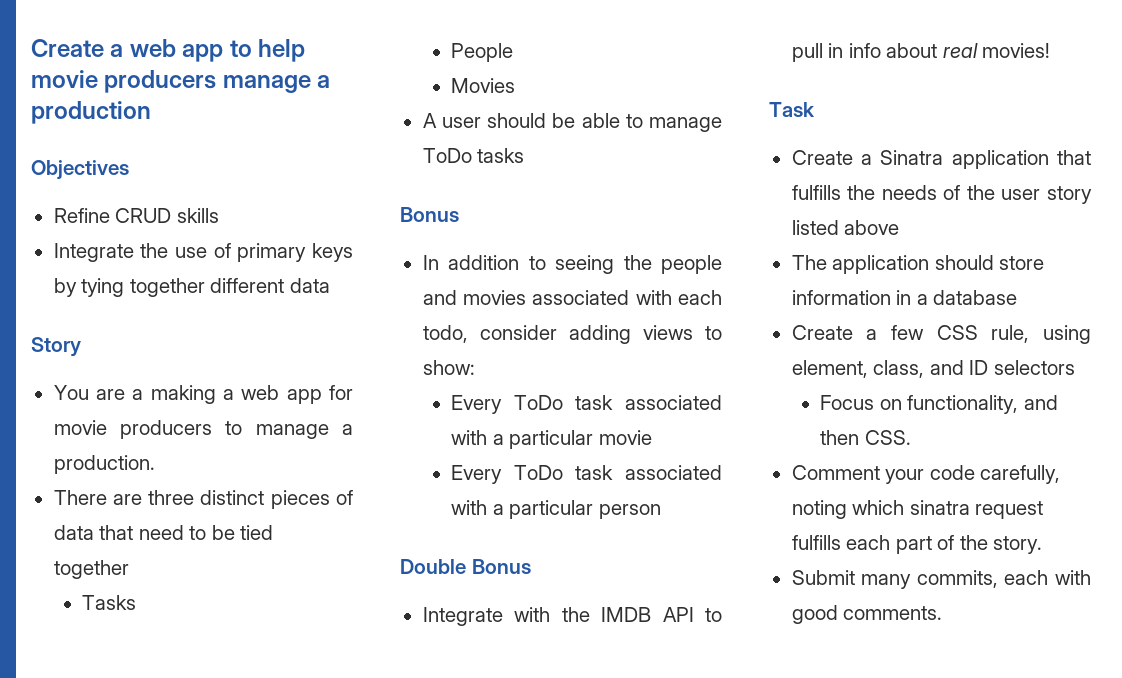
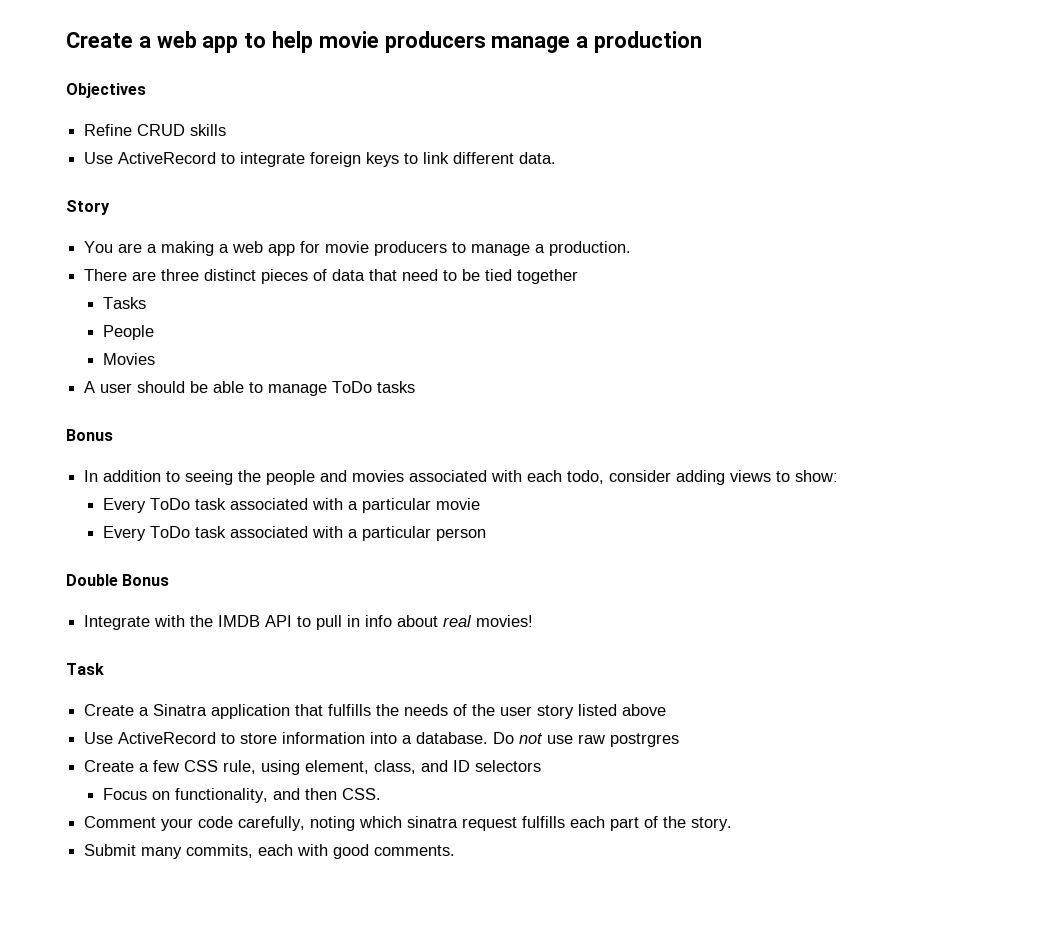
[53,243,353,262] [53,278,330,297] Integrate the use of primary keys by tying together different data -> [84,152,557,167] Use ActiveRecord to integrate foreign keys to link different data.
[791,255,1045,274] [791,290,1018,305] The application should store information in a database -> [84,732,680,747] Use ActiveRecord to store information into a database. Do not use raw postrgres

